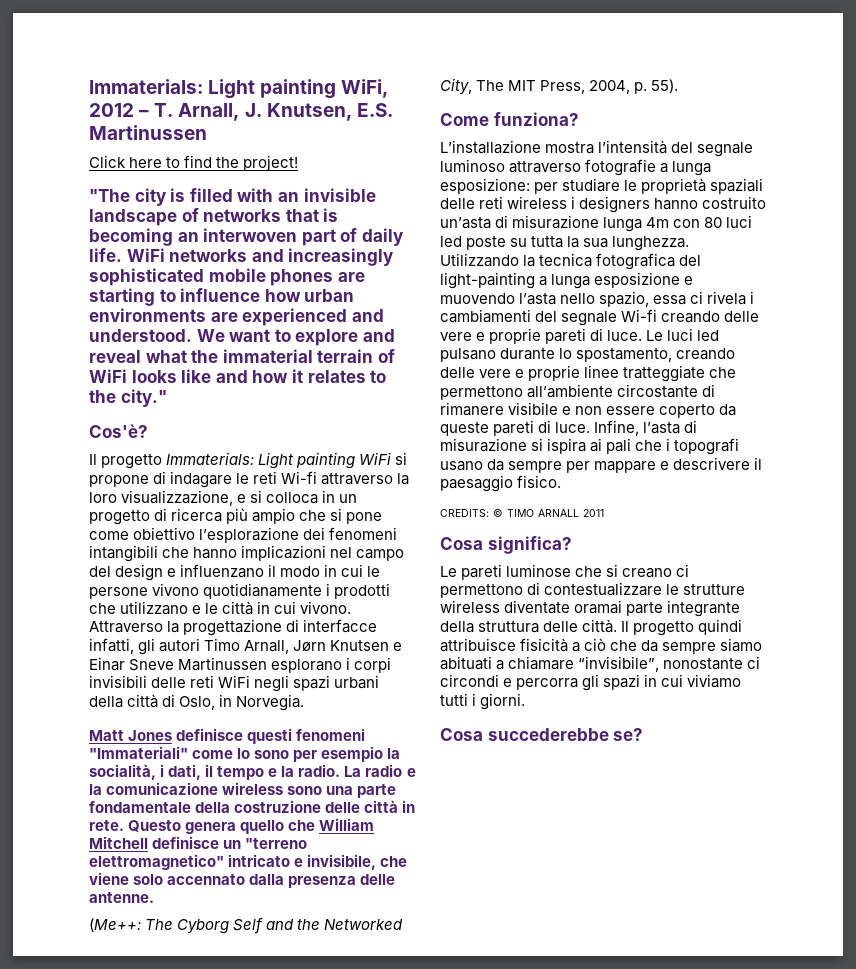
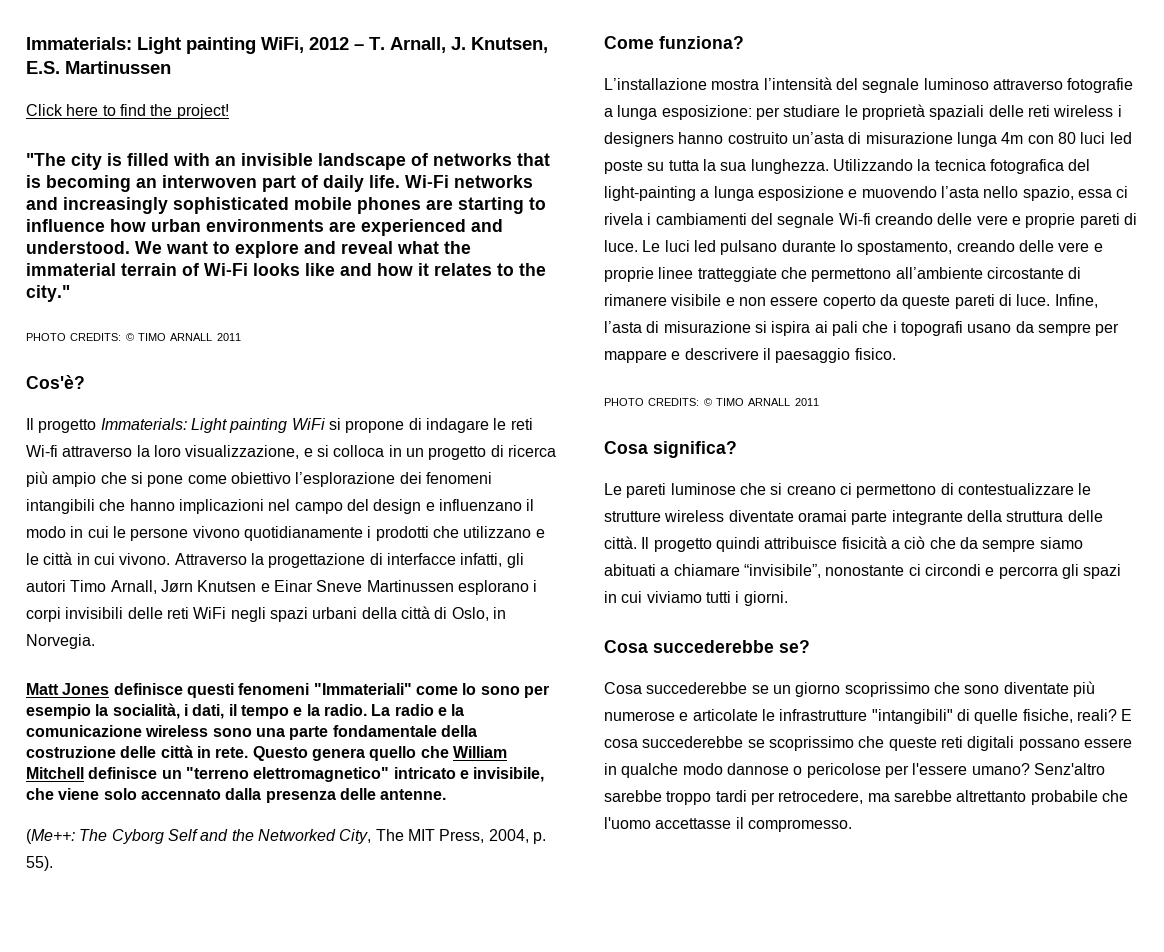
[126,248,165,262] WiFi -> [405,175,449,188] Wi-Fi
[89,369,127,383] WiFi -> [204,263,248,276] Wi-Fi
(167, 398) none -> [26,333,241,341] // PHOTO CREDITS: © TIMO ARNALL 2011
(562, 481) none -> [604,398,644,406] PHOTO
(644, 734) none -> [604,681,1095,697] [604,709,1133,724] [604,736,1132,751] [604,763,1105,778] [604,790,1128,805] [604,817,852,832] // Cosa succederebbe se un giorno scoprissimo che sono diventate più numerose e articolate le infrastrutture "intangibili" di quelle fisiche, reali? E cosa succederebbe se scoprissimo che queste reti digitali possano essere in qualche modo dannose o pericolose per l'essere umano? Senz'altro sarebbe troppo tardi per retrocedere, ma sarebbe altrettanto probabile che l'uomo accettasse il compromesso.

